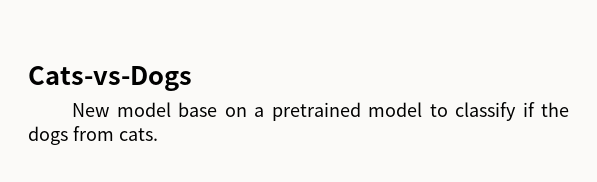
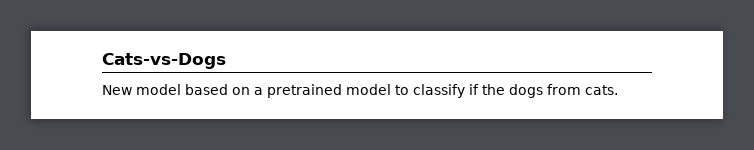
[178,102,218,117] base -> [185,84,228,95] based

